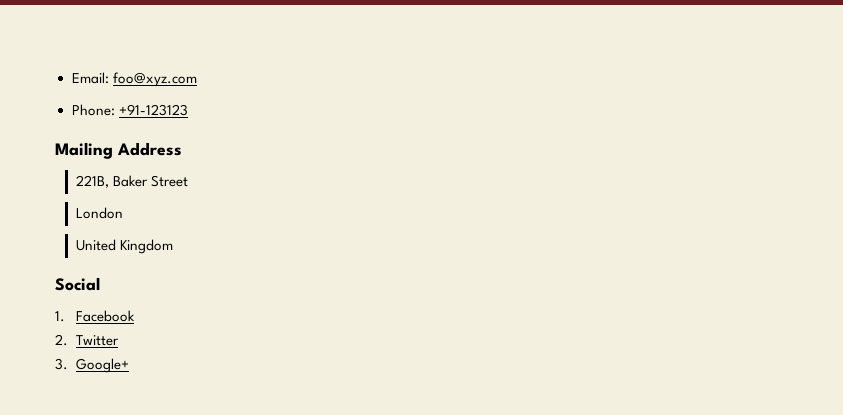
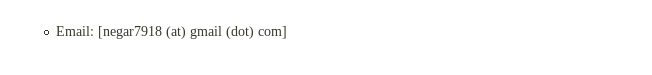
[112,72,197,87] [71,104,188,116] [55,142,182,159] [75,175,188,188] [75,207,123,219] [75,239,173,254] [55,277,100,291] [55,310,135,322] [55,334,119,346] [55,358,129,373] foo@xyz.com // Phone: +91-123123 // Mailing Address // 221B, Baker Street // London // United Kingdom // Social // 1. Facebook // 2. Twitter // 3. Google+ -> [98,26,288,39] [negar7918 (at) gmail (dot) com]

